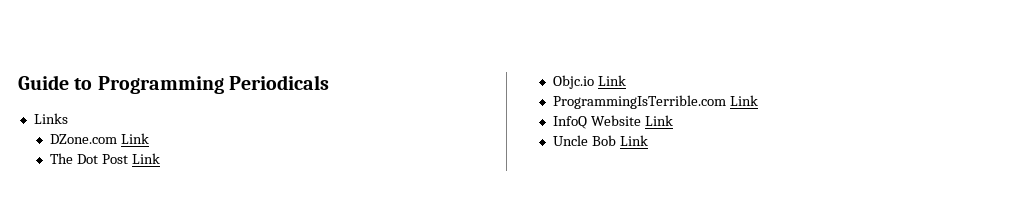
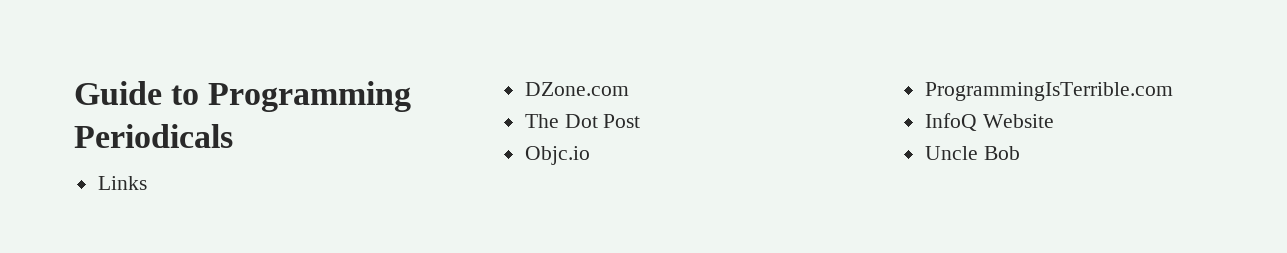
[120,133,149,144] Link -> (629, 89) none
[131,153,160,164] Link -> (641, 121) none
[597,75,626,86] Link -> (590, 155) none
[729,95,758,106] Link -> (1173, 91) none
[644,115,673,126] Link -> (1054, 121) none
[619,135,648,146] Link -> (1020, 153) none

